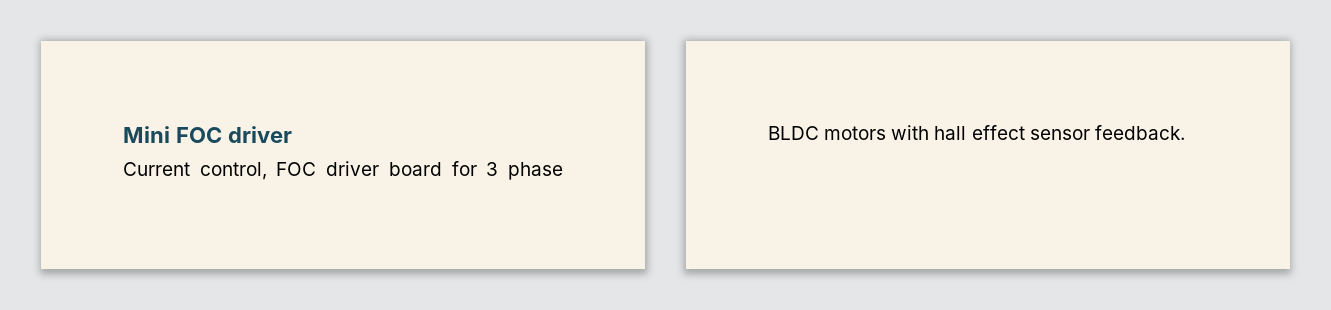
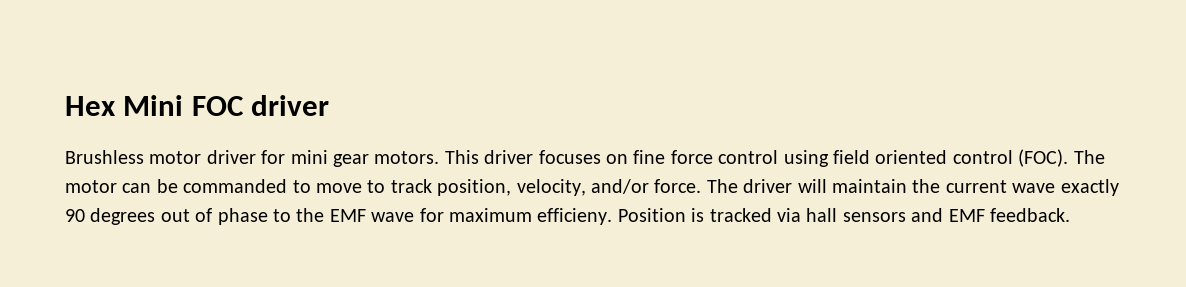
(123, 134) none -> [65,96,115,116] Hex
[123,161,563,180] [768,125,1090,140] Current control, FOC driver board for 3 phase BLDC motors with hall effect sensor -> [65,149,1105,167] [65,179,1119,196] [65,208,985,225] Brushless motor driver for mini gear motors. This driver focuses on fine force control using field oriented control (FOC). The motor can be commanded to move to track position, velocity, and/or force. The driver will maintain the current wave exactly 90 degrees out of phase to the EMF wave for maximum efficieny. Position is tracked via hall sensors and EMF

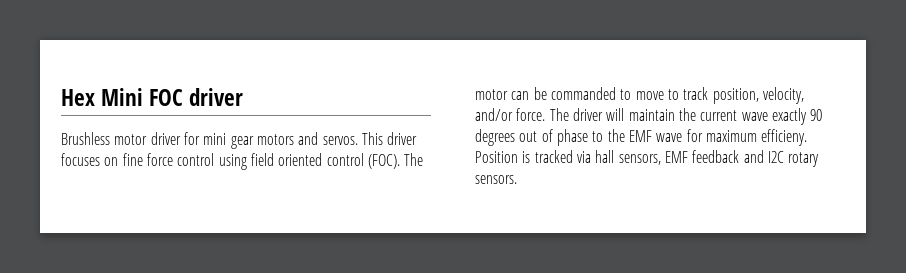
[374,151,440,164] motors. -> [256,132,358,145] motors and servos.
[842,208,1070,222] sensors and EMF feedback. -> [618,150,820,167] [475,175,517,184] sensors, EMF feedback and I2C rotary sensors.

